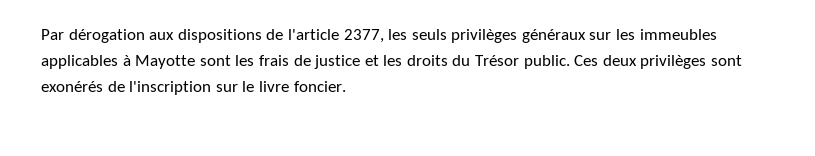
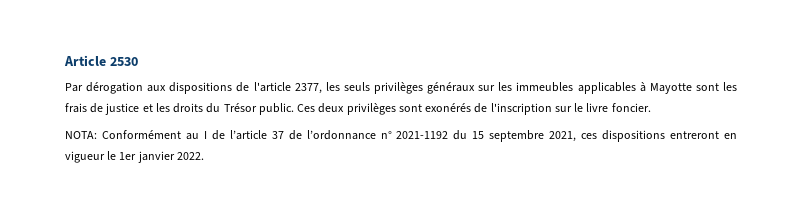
(41, 34) none -> [64,55,138,66] Article 2530 //
(346, 86) none -> [65,130,737,142] [65,151,204,163] // NOTA: Conformément au I de l’article 37 de l’ordonnance n° 2021-1192 du 15 septembre 2021, ces dispositions entreront en vigueur le 1er janvier 2022.

